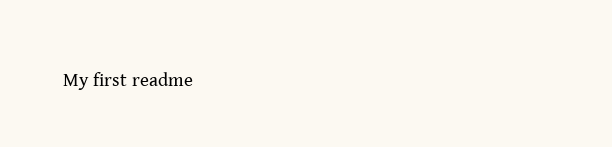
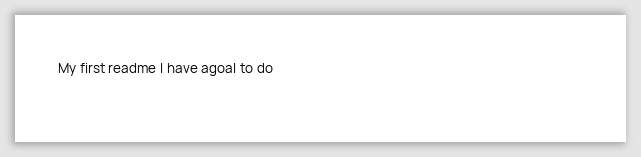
(193, 79) none -> [159,63,273,76] I have agoal to do

